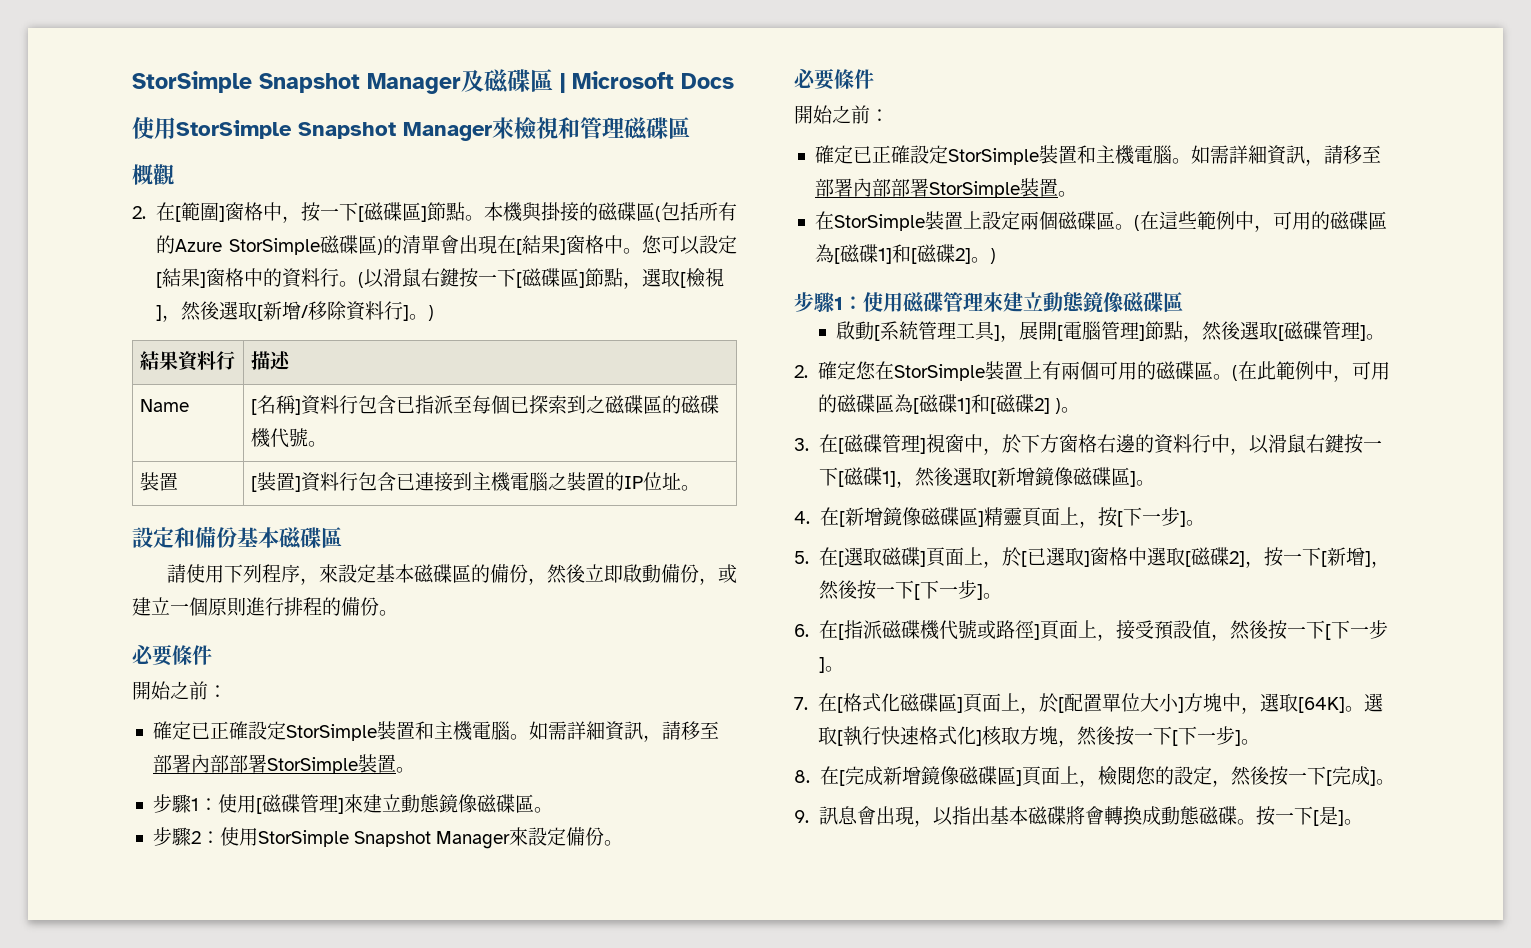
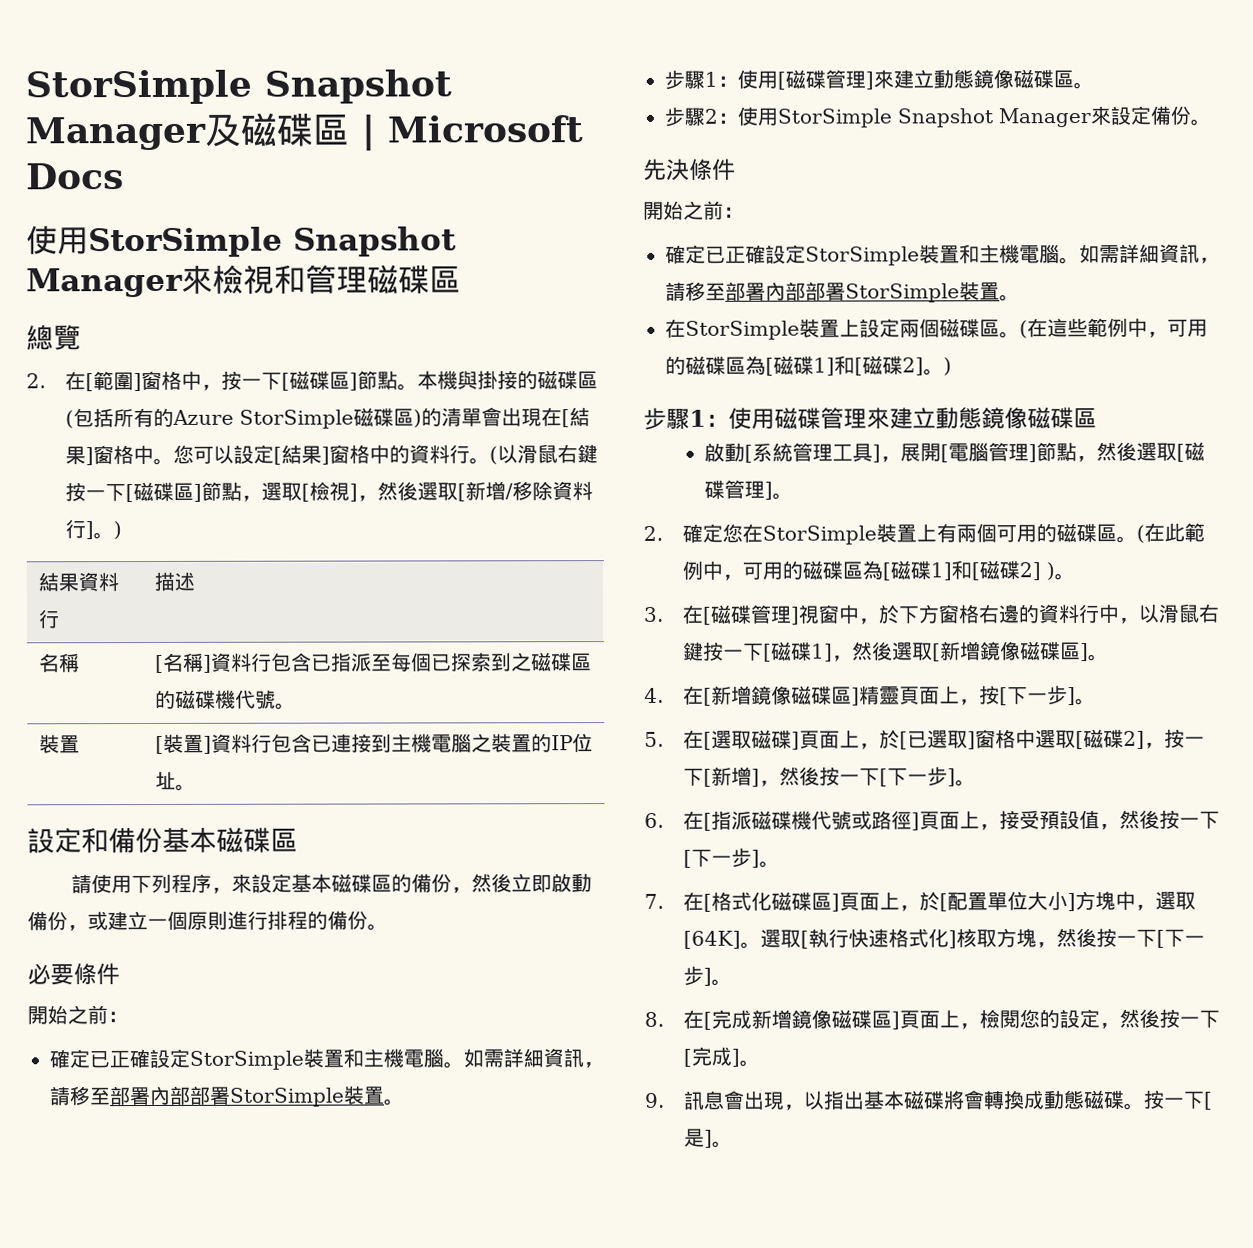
[132,164,174,185] 概觀 -> [26,324,81,351] 總覽
[140,399,190,412] Name -> [38,653,80,673] 名稱
[794,69,835,90] 必要 -> [643,158,690,181] 先決

